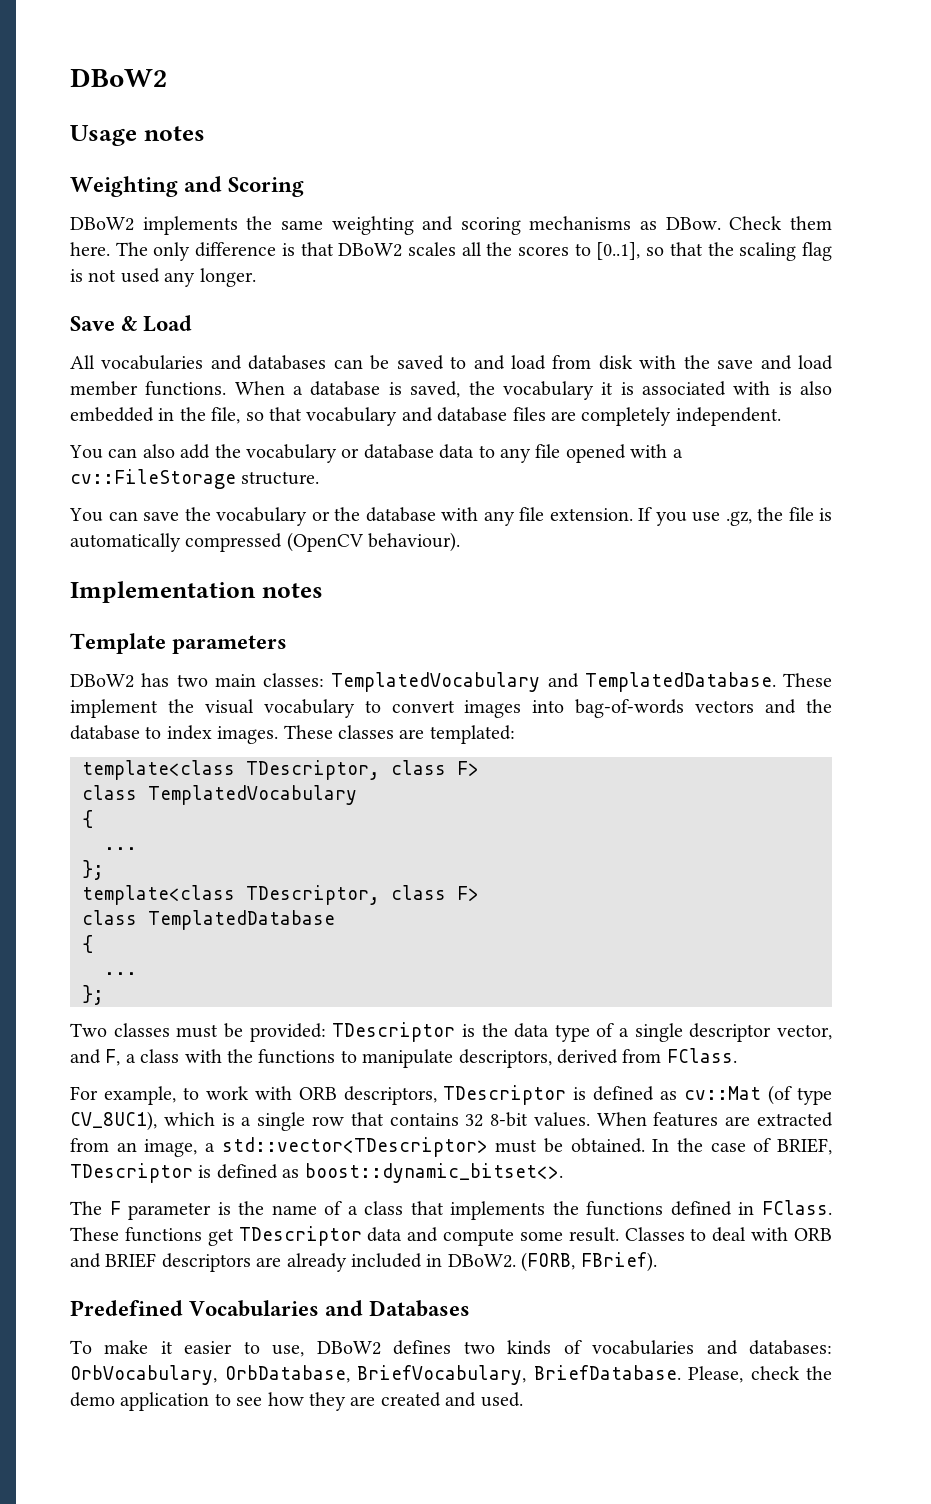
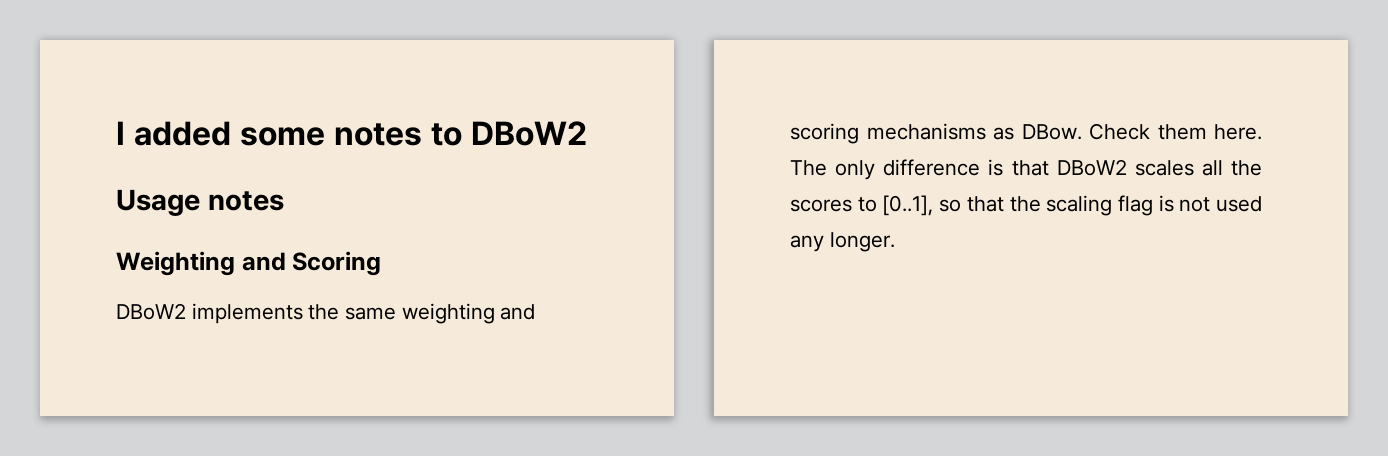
(70, 77) none -> [116,121,462,146] I added some notes to
[70,315,193,332] [70,355,833,370] [70,381,833,400] [70,407,781,426] [69,444,683,463] [70,469,320,489] [69,507,832,526] [70,532,461,552] [70,581,323,603] [70,633,288,654] [70,672,832,692] [70,699,833,718] [70,725,515,744] [82,760,479,780] [82,785,357,805] [82,810,93,828] [104,847,137,850] [82,860,104,880] [82,885,479,905] [82,910,335,930] [82,935,93,953] [104,972,137,975] [82,985,104,1005] [70,1022,832,1042] [70,1048,737,1068] [70,1085,832,1105] [70,1111,834,1131] [70,1137,832,1157] [70,1163,563,1183] [70,1200,832,1220] [70,1226,832,1246] [70,1252,657,1272] [70,1300,471,1317] [70,1340,832,1357] [70,1365,832,1385] [70,1392,523,1411] // Save & Load // All vocabularies and databases can be saved to and load from disk with the save and load member functions. When a database is saved, the vocabulary it is associated with is also embedded in the file, so that vocabulary and database files are completely independent. // You can also add the vocabulary or database data to any file opened with a cv::FileStorage structure. // You can save the vocabulary or the database with any file extension. If you use .gz, the file is automatically compressed (OpenCV behaviour). // Implementation notes // Template parameters // DBoW2 has two main classes: TemplatedVocabulary and TemplatedDatabase. These implement the visual vocabulary to convert images into bag-of-words vectors and the database to index images. These classes are templated: // template<class TDescriptor, class F> // class TemplatedVocabulary // { // ... // }; // template<class TDescriptor, class F> // class TemplatedDatabase // { // ... // }; // Two classes must be provided: TDescriptor is the data type of a single descriptor vector, and F, a class with the functions to manipulate descriptors, derived from FClass. // For example, to work with ORB descriptors, TDescriptor is defined as cv::Mat (of type CV_8UC1), which is a single row that contains 32 8-bit values. When features are extracted from an image, a std::vector<TDescriptor> must be obtained. In the case of BRIEF, TDescriptor is defined as boost::dynamic_bitset<>. // The F parameter is the name of a class that implements the functions defined in FClass. These functions get TDescriptor data and compute some result. Classes to deal with ORB and BRIEF descriptors are already included in DBoW2. (FORB, FBrief). // Predefined Vocabularies and Databases // To make it easier to use, DBoW2 defines two kinds of vocabularies and databases: OrbVocabulary, OrbDatabase, BriefVocabulary, BriefDatabase. Please, check the demo application to see how they are created and used. -> (895, 242) none

